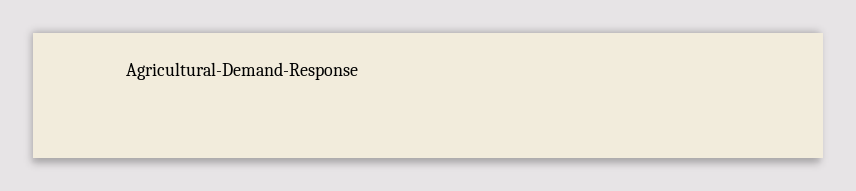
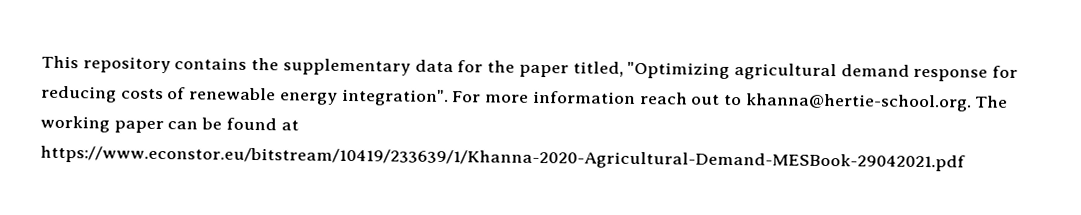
[126,62,358,80] Agricultural-Demand-Response -> [41,55,1019,82] [41,85,1009,112] [40,115,299,134] [40,145,966,172] This repository contains the supplementary data for the paper titled, "Optimizing agricultural demand response for reducing costs of renewable energy integration". For more information reach out to khanna@hertie-school.org. The working paper can be found at https://www.econstor.eu/bitstream/10419/233639/1/Khanna-2020-Agricultural-Demand-MESBook-29042021.pdf

